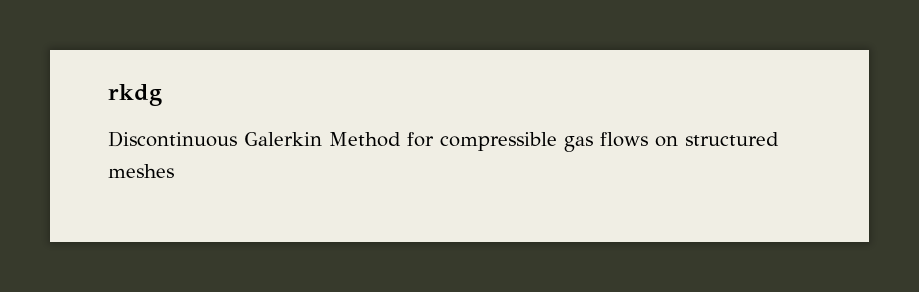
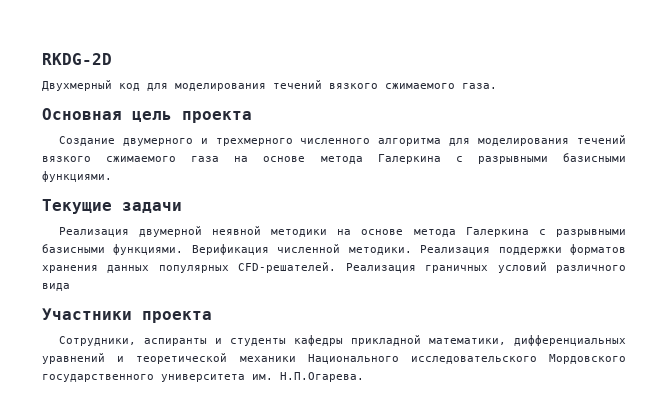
[108,84,162,106] [108,131,779,152] [108,164,174,178] rkdg // Discontinuous Galerkin Method for compressible gas flows on structured meshes -> [42,53,112,65] [42,80,497,91] [42,108,252,123] [58,135,626,146] [42,153,626,164] [42,171,112,182] [42,199,182,214] [58,226,626,237] [42,244,627,255] [42,262,626,273] [42,283,70,291] [42,308,212,323] [58,335,627,346] [42,353,626,364] [42,372,364,382] RKDG-2D // Двухмерный код для моделирования течений вязкого сжимаемого газа. // Основная цель проекта // Создание двумерного и трехмерного численного алгоритма для моделирования течений вязкого сжимаемого газа на основе метода Галеркина с разрывными базисными функциями. // Текущие задачи // Реализация двумерной неявной методики на основе метода Галеркина с разрывными базисными функциями. Верификация численной методики. Реализация поддержки форматов хранения данных популярных CFD-решателей. Реализация граничных условий различного вида // Участники проекта // Сотрудники, аспиранты и студенты кафедры прикладной математики, дифференциальных уравнений и теоретической механики Национального исследовательского Мордовского государственного университета им. Н.П.Огарева.

